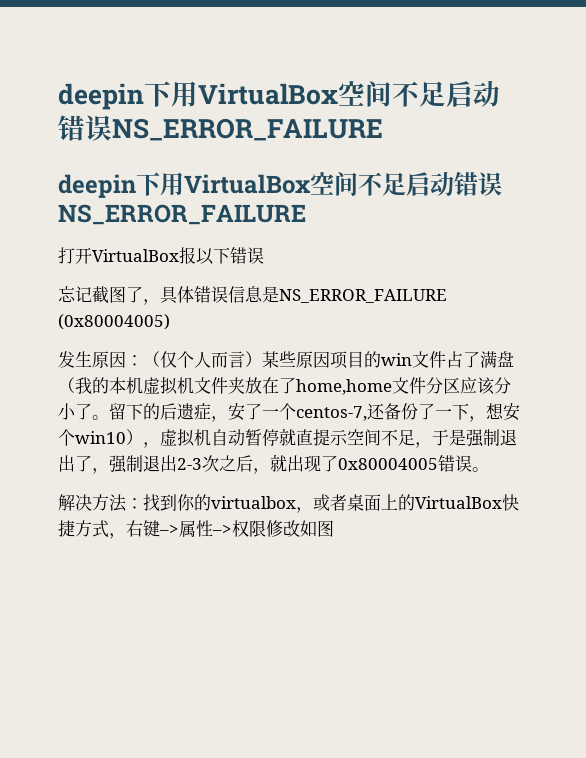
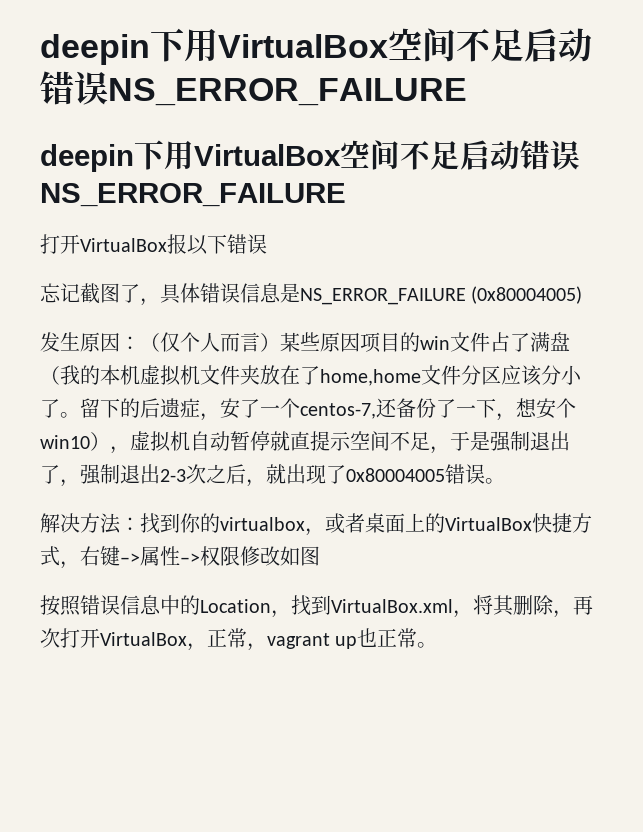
(334, 528) none -> [40,595,593,618] [40,628,438,651] // 按照错误信息中的Location，找到VirtualBox.xml，将其删除，再次打开VirtualBox，正常，vagrant up也正常。

